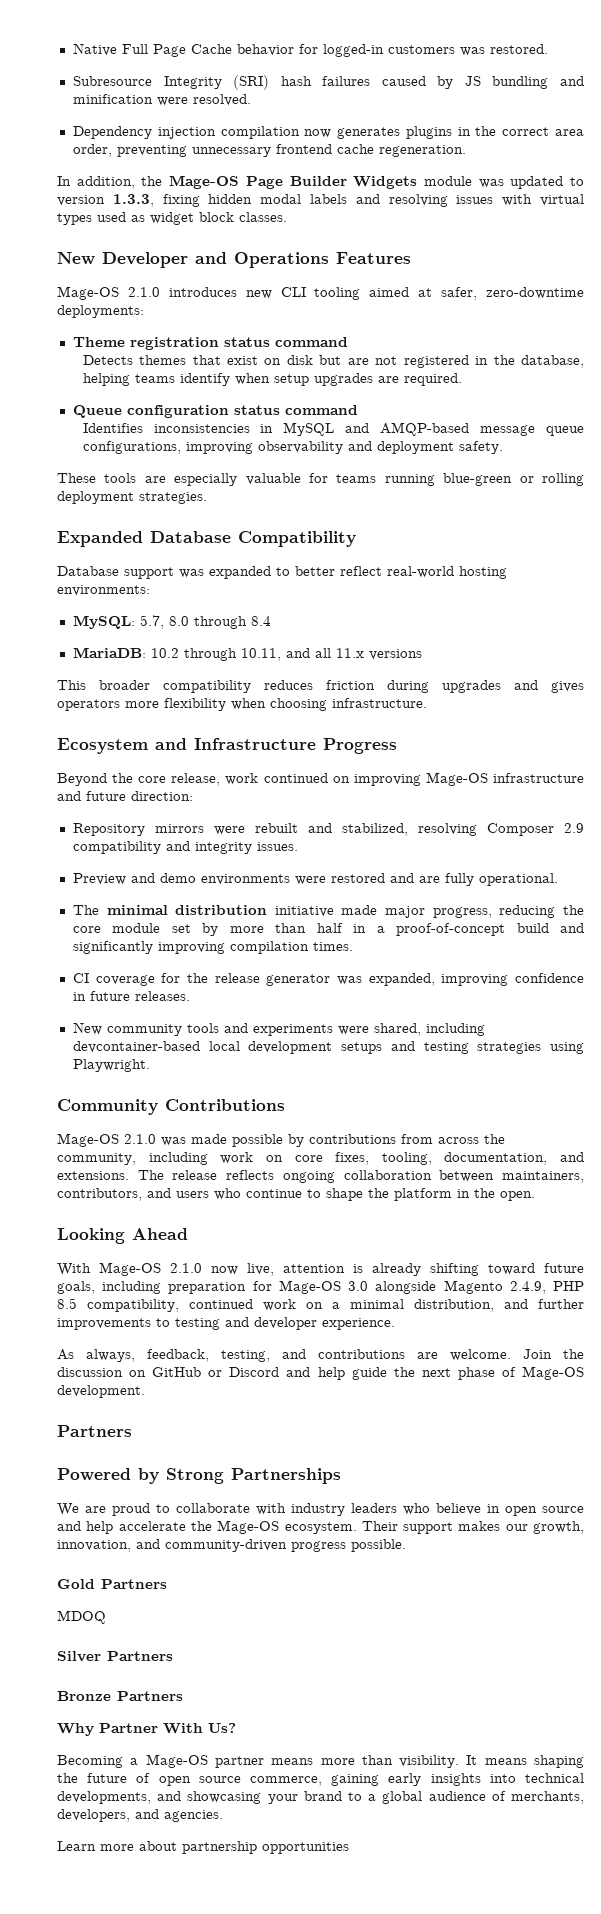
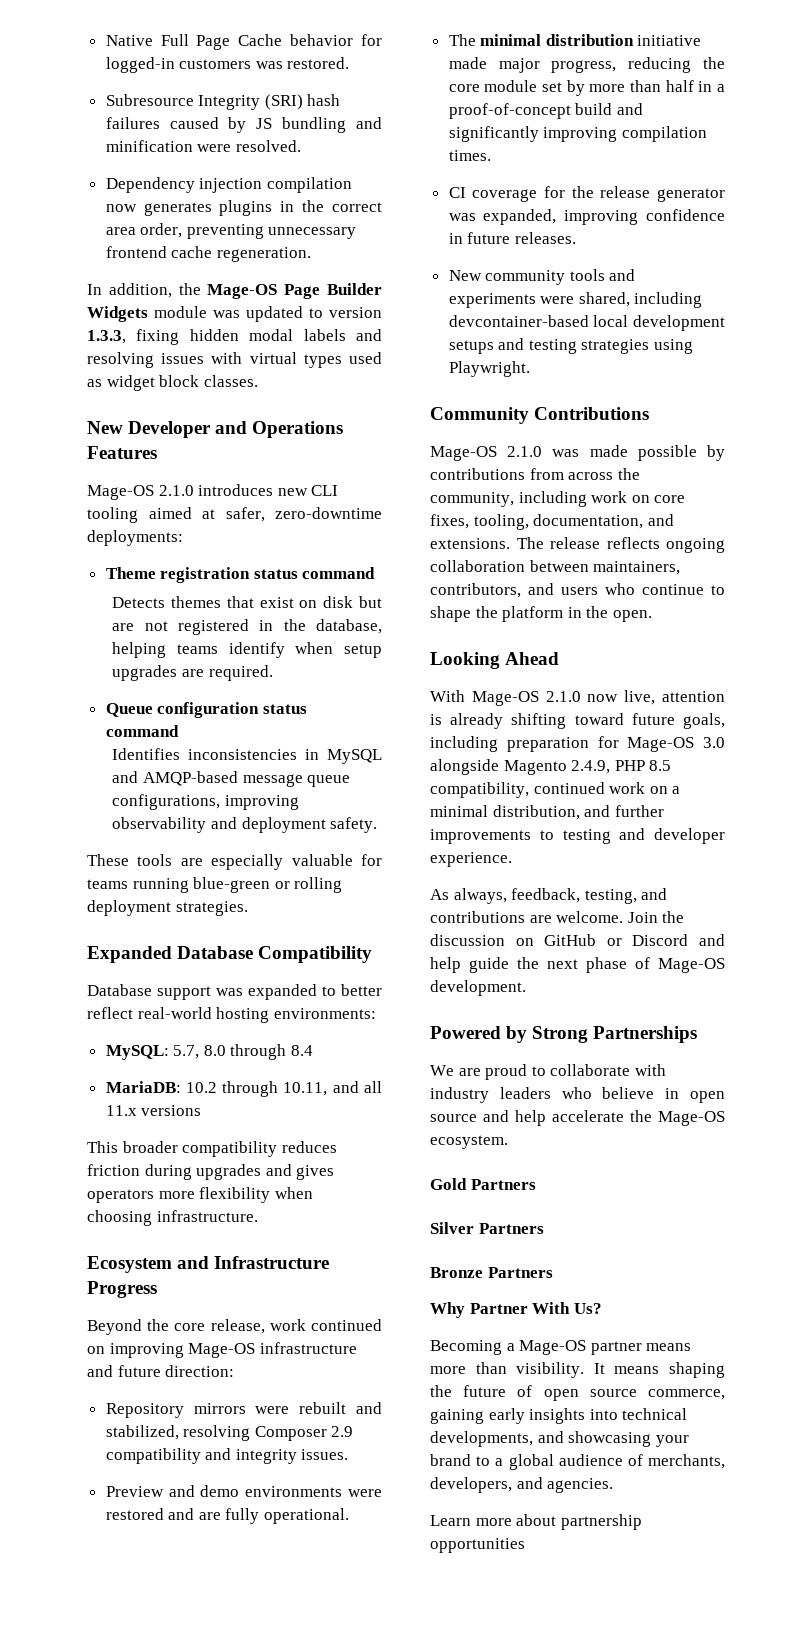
[57,1425,132,1437] // Partners -> (526, 988) none
[361,1521,584,1534] [57,1539,406,1552] Their support makes our growth, innovation, and community-driven progress possible. -> (508, 1142) none
[57,1610,106,1624] // MDOQ -> (536, 1184) none

